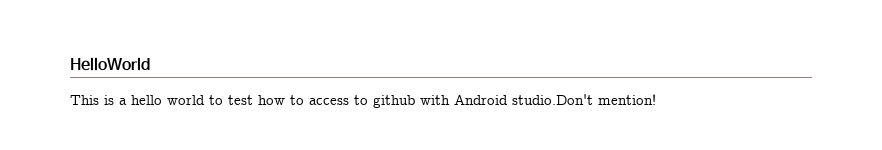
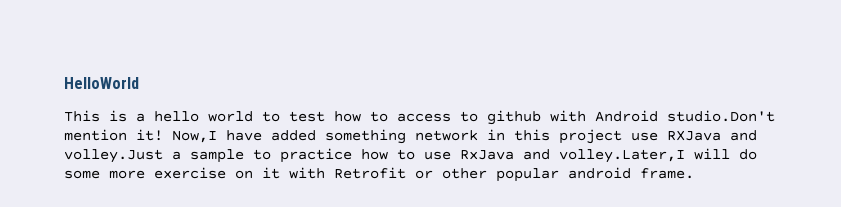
[598,94,656,105] mention! -> [64,129,757,144] [64,148,757,163] [64,167,694,182] mention it! Now,I have added something network in this project use RXJava and volley.Just a sample to practice how to use RxJava and volley.Later,I will do some more exercise on it with Retrofit or other popular android frame.

